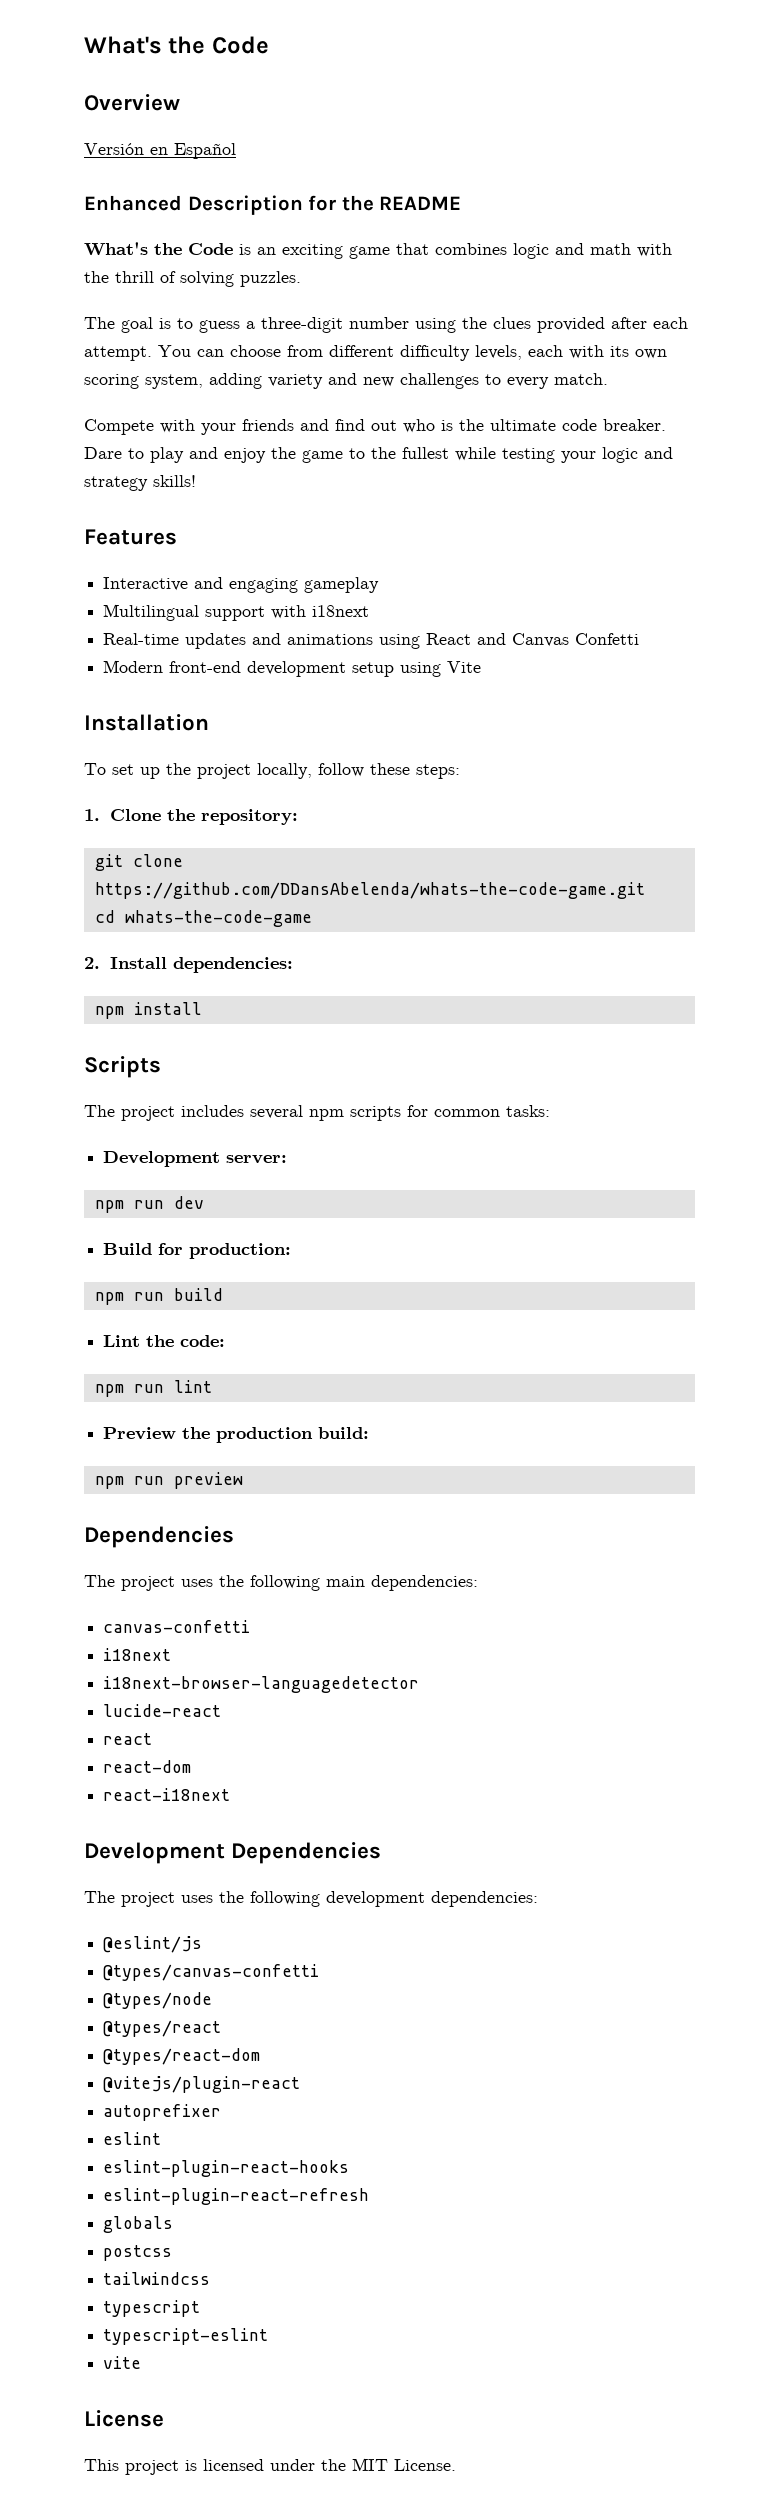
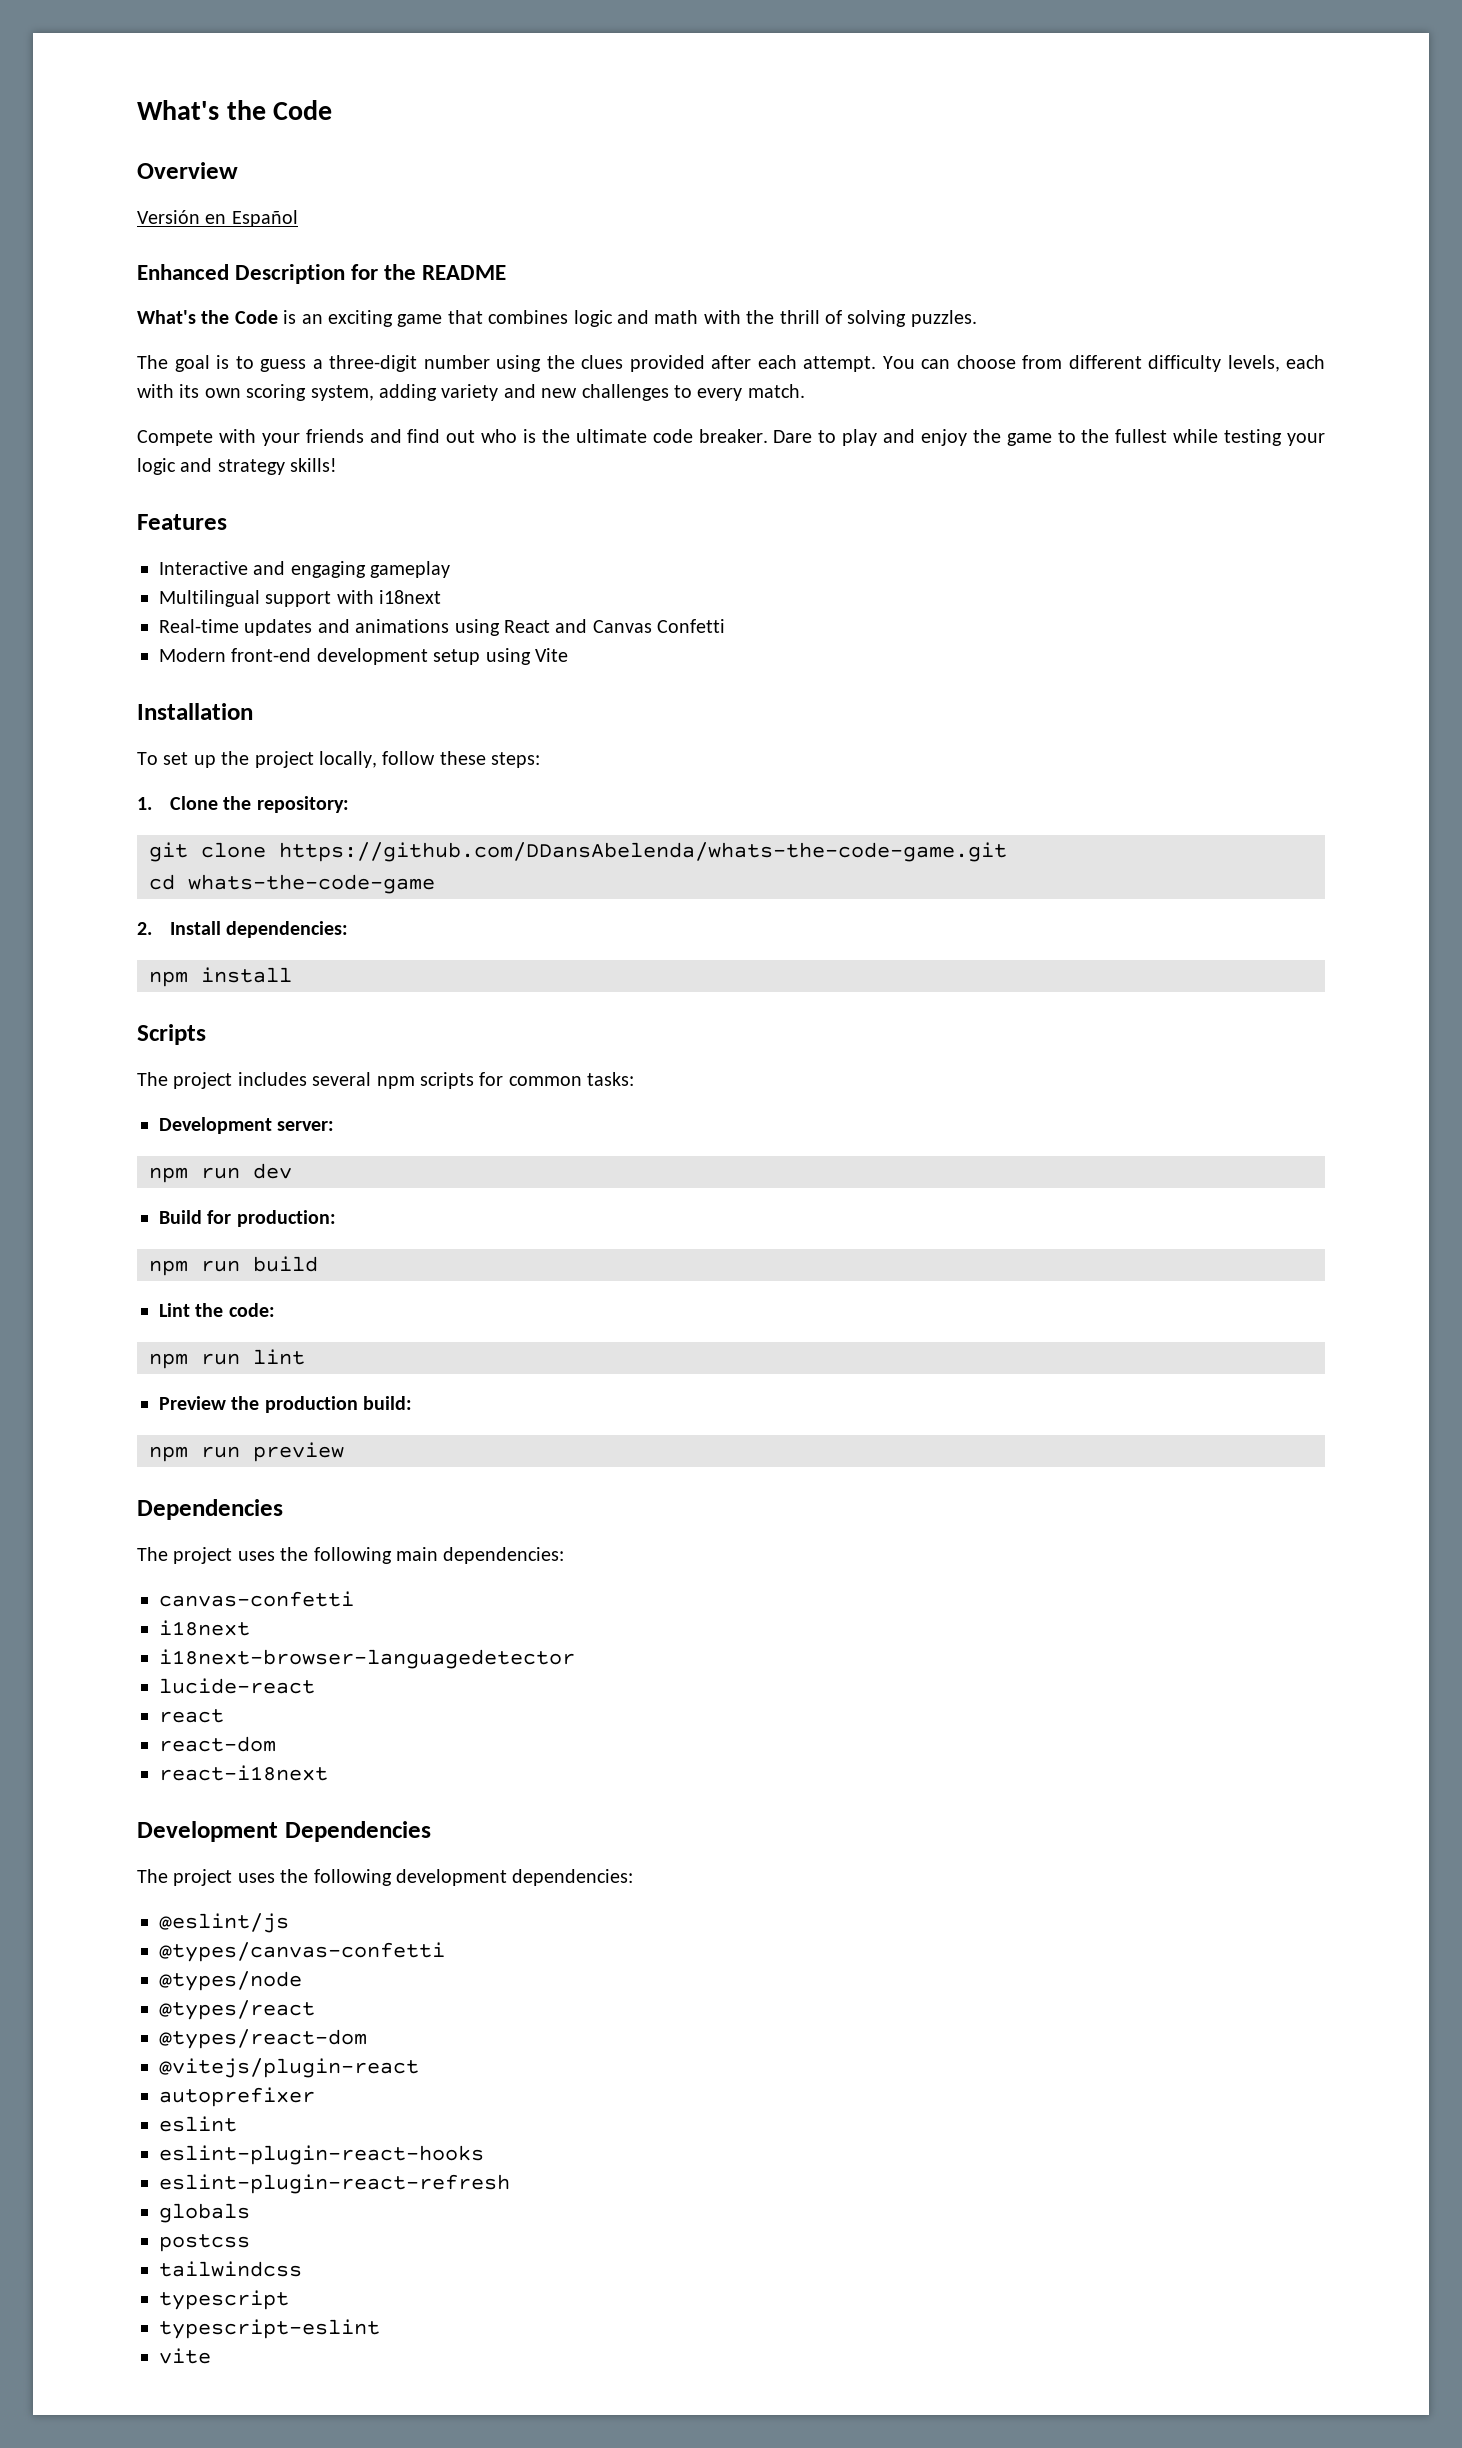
[84,2410,164,2427] [84,2458,456,2475] // License // This project is licensed under the MIT License. -> (211, 2356) none

